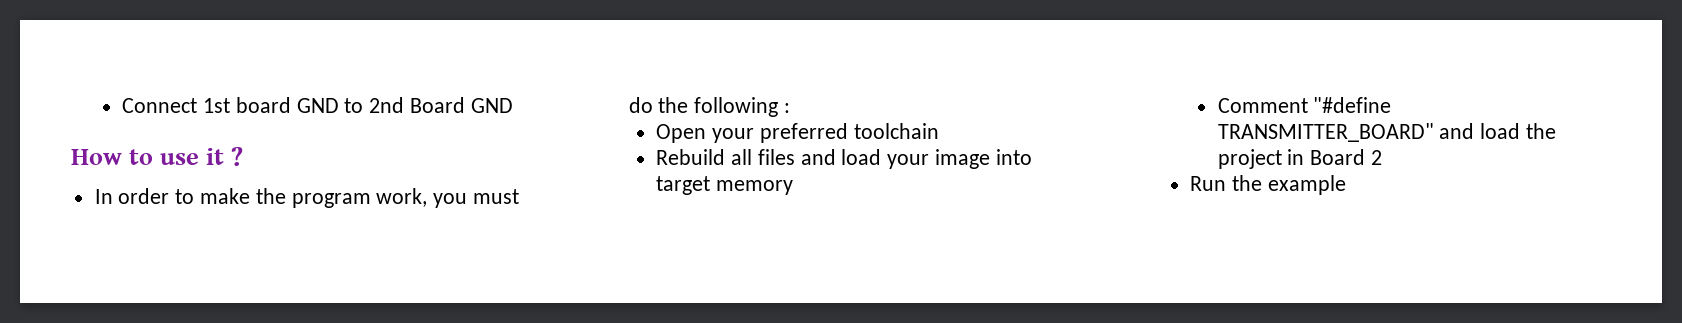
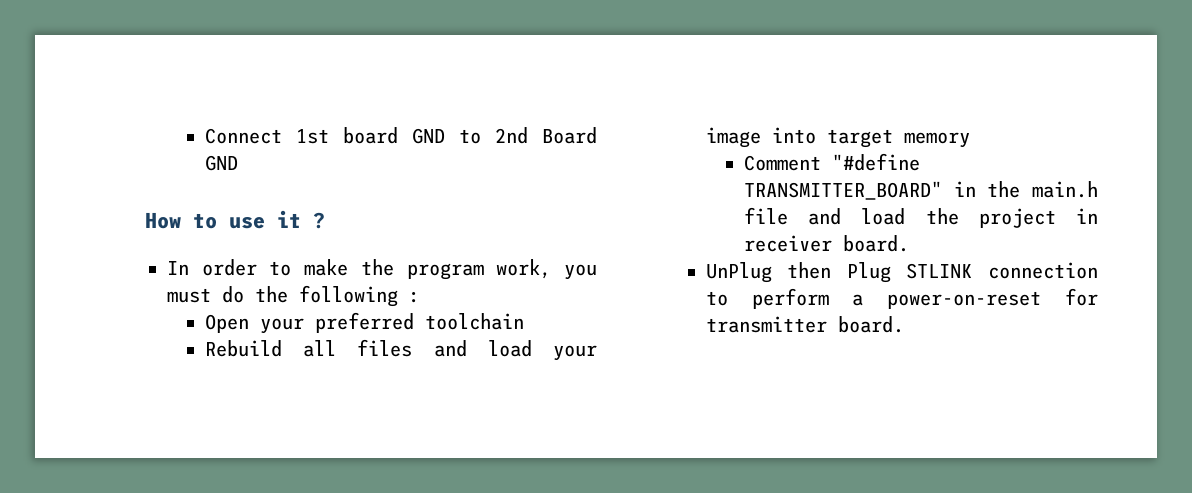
(1434, 132) none -> [953,181,1098,198] [743,207,788,225] in the main.h file
[1310,149,1383,165] [1190,175,1346,195] Board 2 // Run the example -> [743,235,909,252] [705,262,1098,283] [705,288,1098,309] [705,316,904,333] receiver board. // UnPlug then Plug STLINK connection to perform a power-on-reset for transmitter board.

